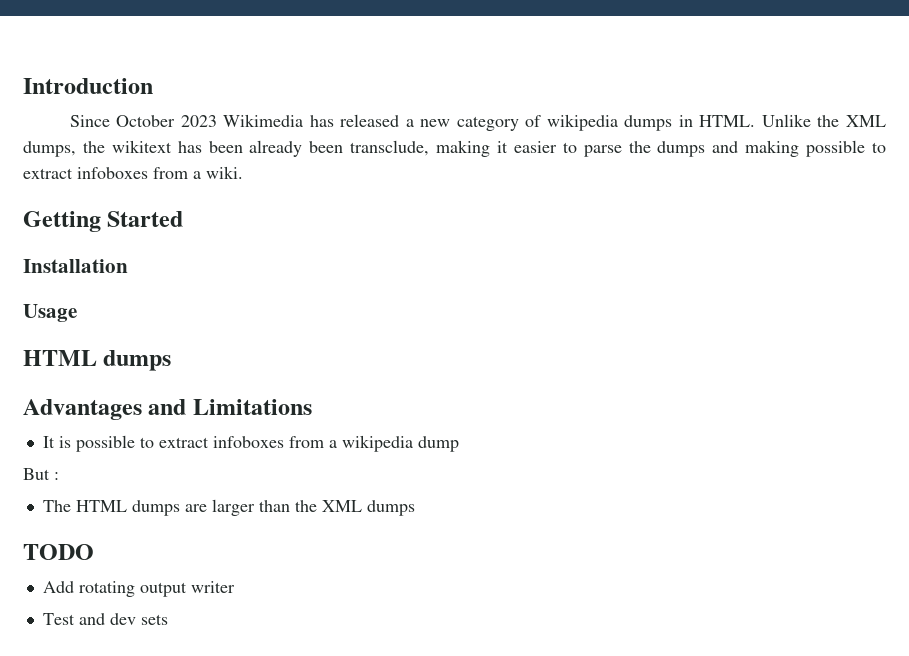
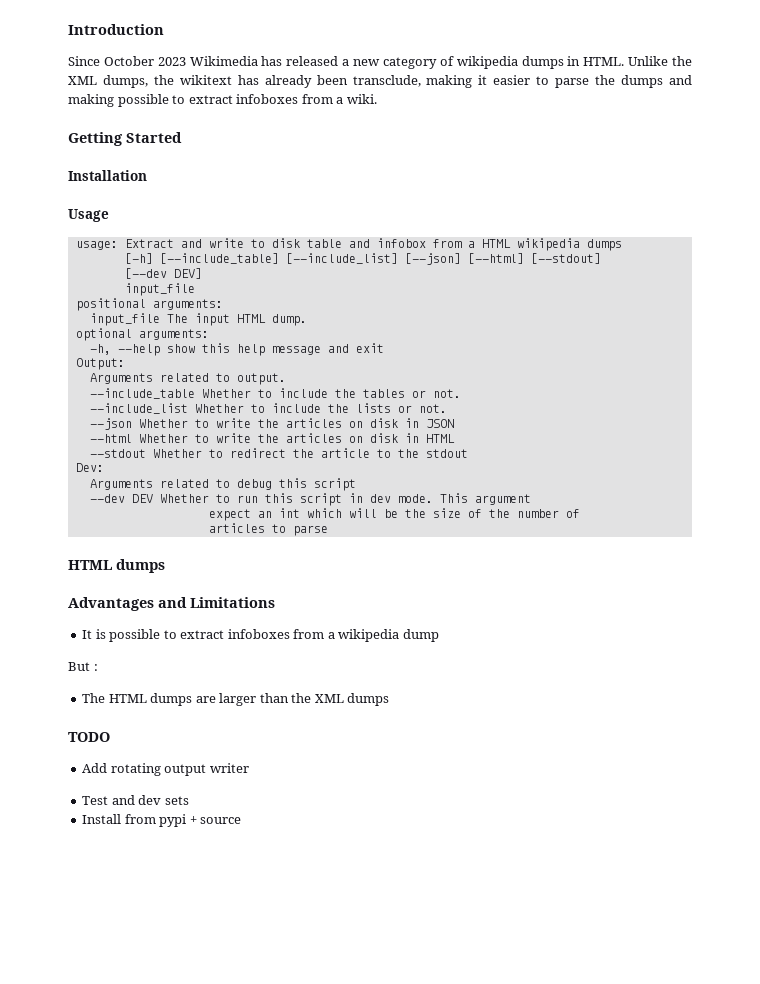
[208,141,243,153] been -> (259, 80) none
(77, 313) none -> [75,238,622,251] [124,253,601,265] [124,268,202,279] [124,283,195,296] [75,298,223,311] [89,313,307,326] [75,328,209,341] [89,343,384,356] [75,358,125,370] [89,373,286,385] [89,388,461,399] [89,403,447,414] [89,418,454,430] [89,433,455,443] [89,448,468,458] [75,463,104,472] [89,478,356,491] [89,493,531,506] [208,508,580,521] [208,523,328,536] // usage: Extract and write to disk table and infobox from a HTML wikipedia dumps // [-h] [--include_table] [--include_list] [--json] [--html] [--stdout] // [--dev DEV] // input_file // positional arguments: // input_file The input HTML dump. // optional arguments: // -h, --help show this help message and exit // Output: // Arguments related to output. // --include_table Whether to include the tables or not. // --include_list Whether to include the lists or not. // --json Whether to write the articles on disk in JSON // --html Whether to write the articles on disk in HTML // --stdout Whether to redirect the article to the stdout // Dev: // Arguments related to debug this script // --dev DEV Whether to run this script in dev mode. This argument // expect an int which will be the size of the number of // articles to parse
(168, 619) none -> [82,814,242,827] // Install from pypi + source

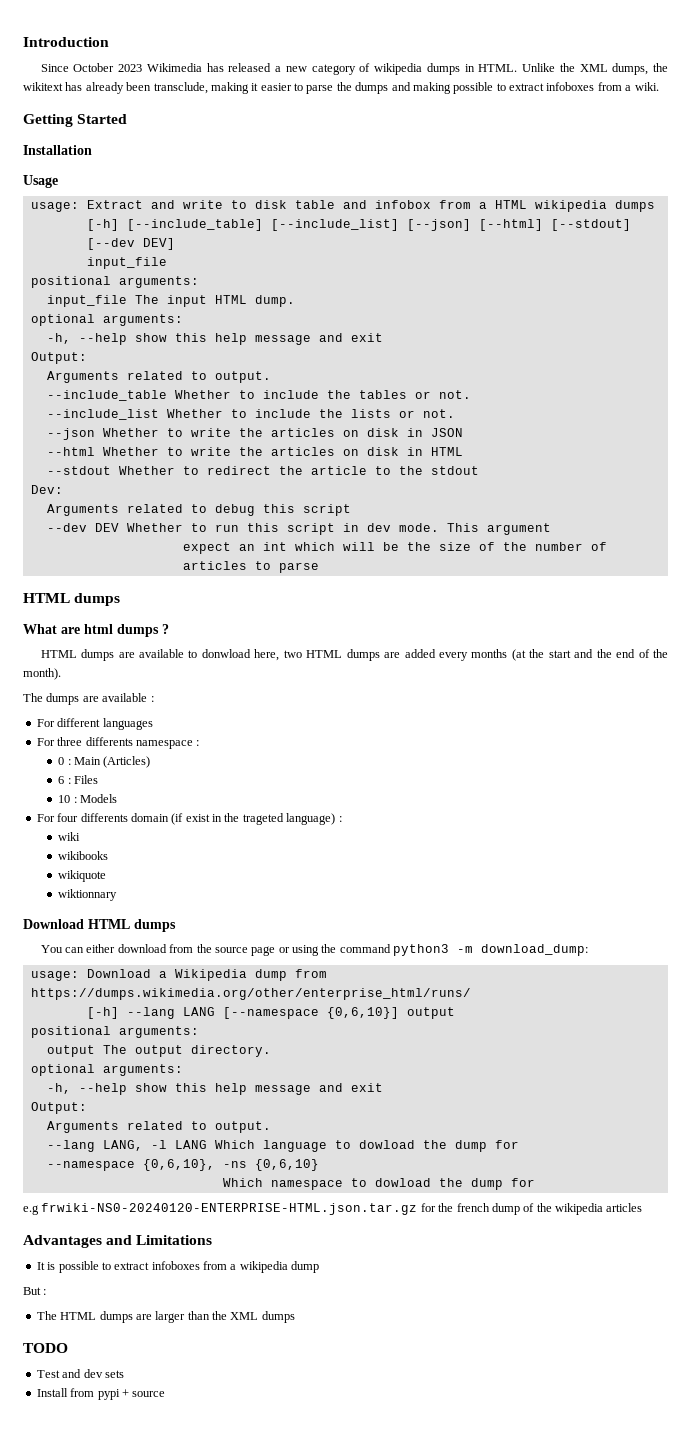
(165, 566) none -> [23,624,169,637] [40,649,668,661] [23,668,61,680] [23,693,154,705] [36,718,153,730] [36,737,200,749] [58,756,151,768] [58,775,99,784] [58,794,118,803] [36,813,342,825] [58,832,81,841] [58,851,109,860] [58,870,107,882] [58,889,118,901] [23,919,176,932] [40,944,589,956] [30,969,327,981] [30,988,471,1000] [86,1007,455,1019] [30,1026,199,1038] [46,1045,271,1057] [30,1064,183,1076] [46,1083,383,1095] [30,1102,87,1114] [46,1121,271,1133] [46,1140,519,1152] [46,1159,319,1171] [222,1178,535,1190] [23,1203,643,1215] // What are html dumps ? // HTML dumps are available to donwload here, two HTML dumps are added every months (at the start and the end of the month). // The dumps are available : // For different languages // For three differents namespace : // 0 : Main (Articles) // 6 : Files // 10 : Models // For four differents domain (if exist in the trageted language) : // wiki // wikibooks // wikiquote // wiktionnary // Download HTML dumps // You can either download from the source page or using the command python3 -m download_dump: // usage: Download a Wikipedia dump from https://dumps.wikimedia.org/other/enterprise_html/runs/ // [-h] --lang LANG [--namespace {0,6,10}] output // positional arguments: // output The output directory. // optional arguments: // -h, --help show this help message and exit // Output: // Arguments related to output. // --lang LANG, -l LANG Which language to dowload the dump for // --namespace {0,6,10}, -ns {0,6,10} // Which namespace to dowload the dump for // e.g frwiki-NS0-20240120-ENTERPRISE-HTML.json.tar.gz for the french dump of the wikipedia articles
[82,763,249,776] // Add rotating output writer -> (68, 1348) none

